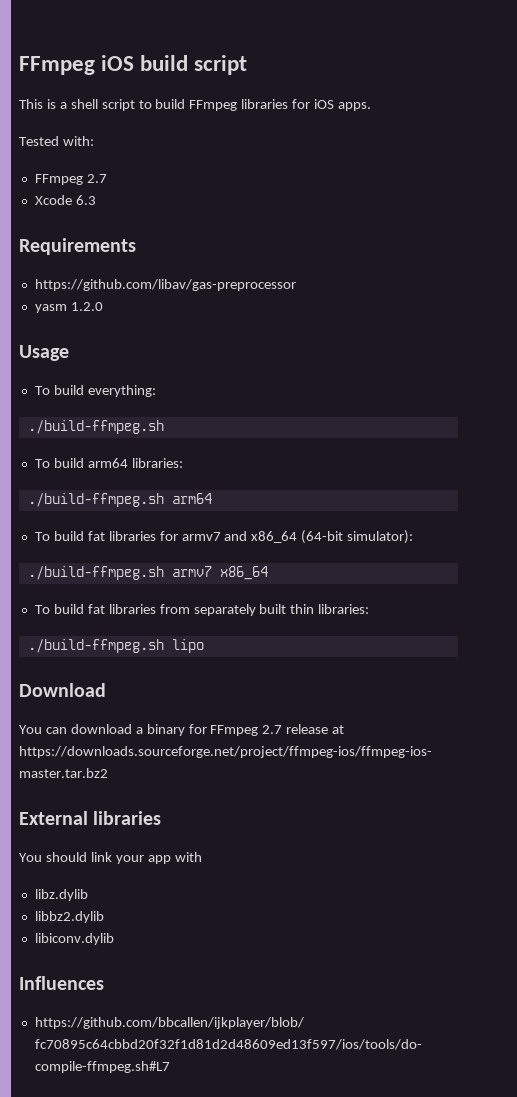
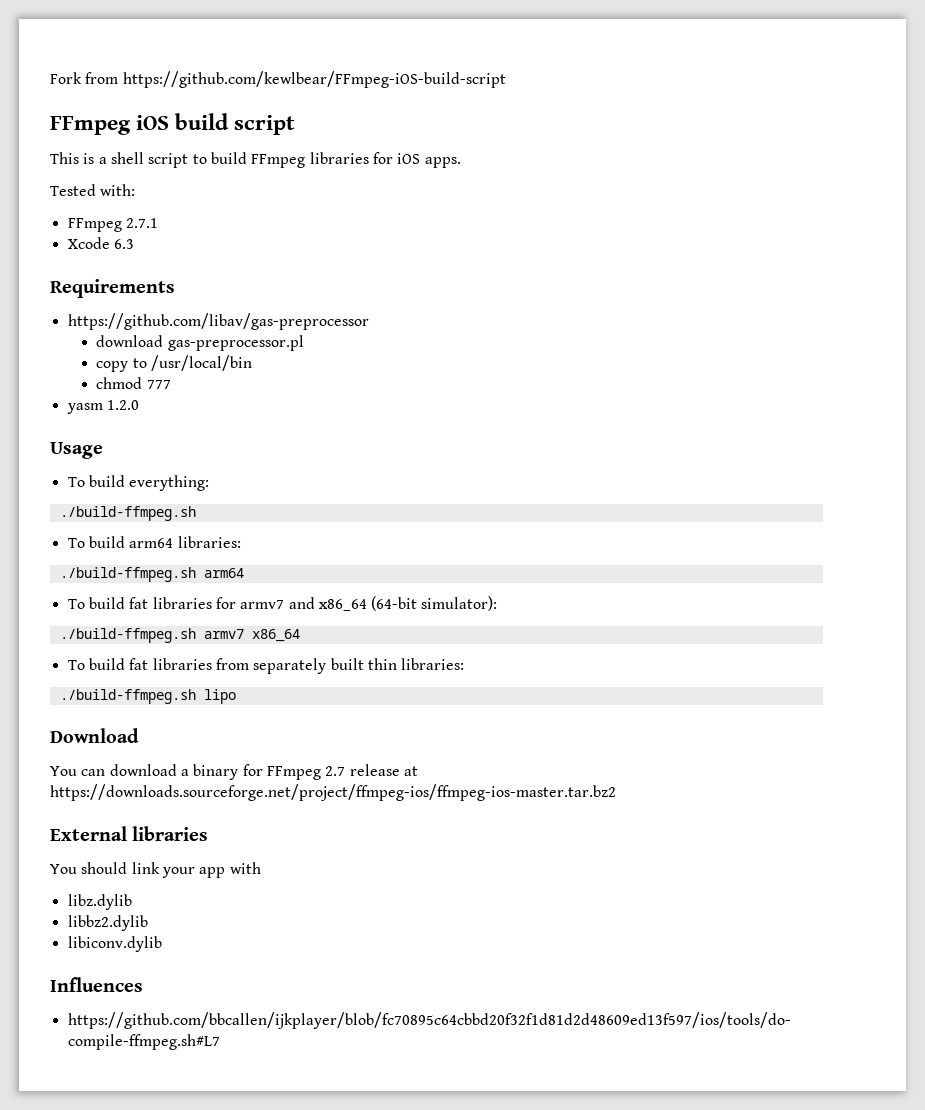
(19, 65) none -> [50,71,506,88] Fork from https://github.com/kewlbear/FFmpeg-iOS-build-script //
[86,174,107,183] 2.7 -> [125,218,158,228] 2.7.1
(296, 285) none -> [96,335,304,351] [96,355,253,372] [96,377,171,389] // download gas-preprocessor.pl // copy to /usr/local/bin // chmod 777

